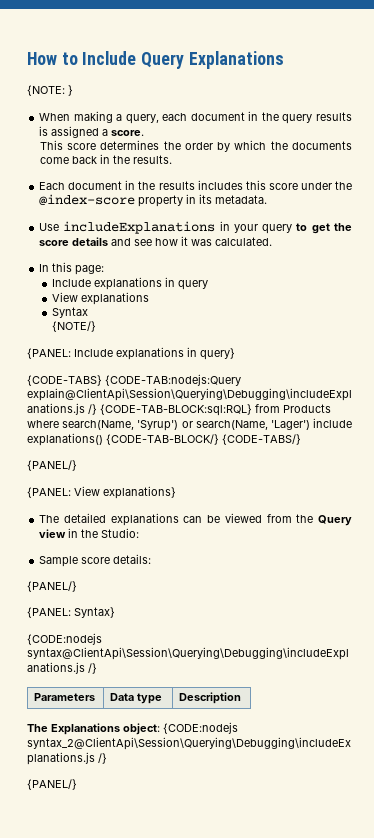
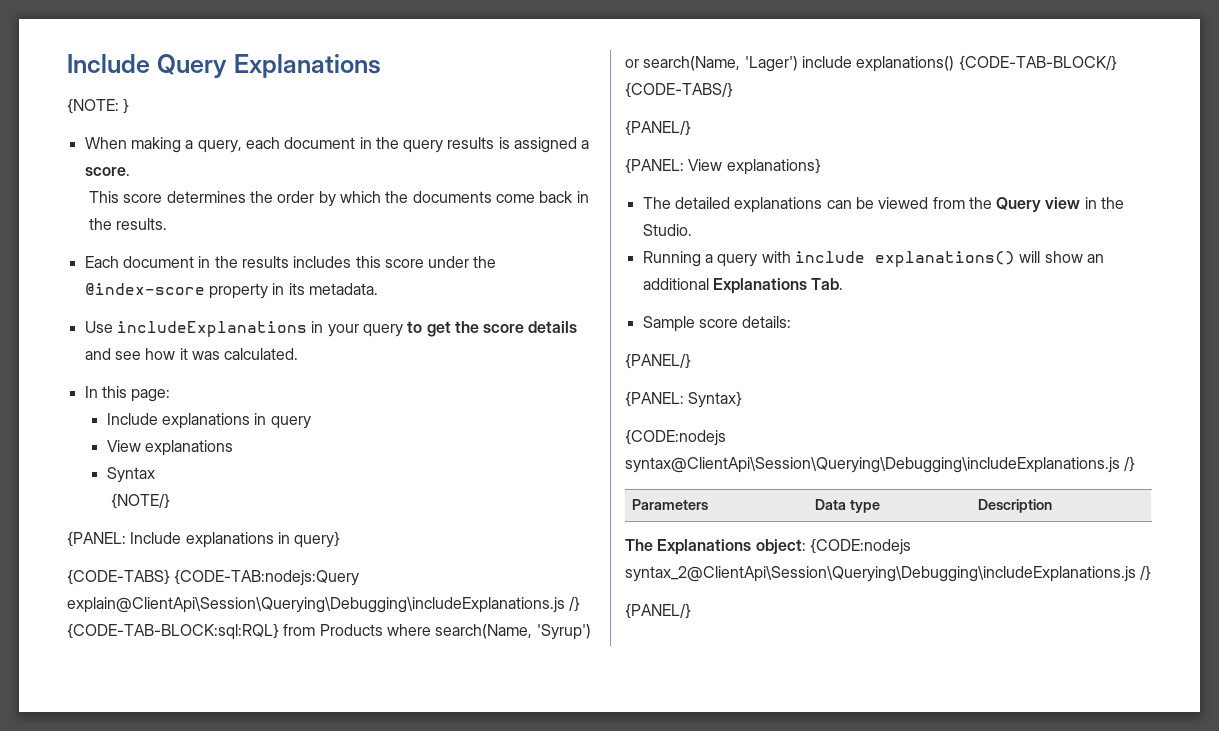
[27,52,78,65] How to -> (67, 63) none
[101,528,140,538] Studio: -> [642,224,692,236] [642,251,1104,267] [642,278,844,294] Studio. // Running a query with include explanations() will show an additional Explanations Tab.

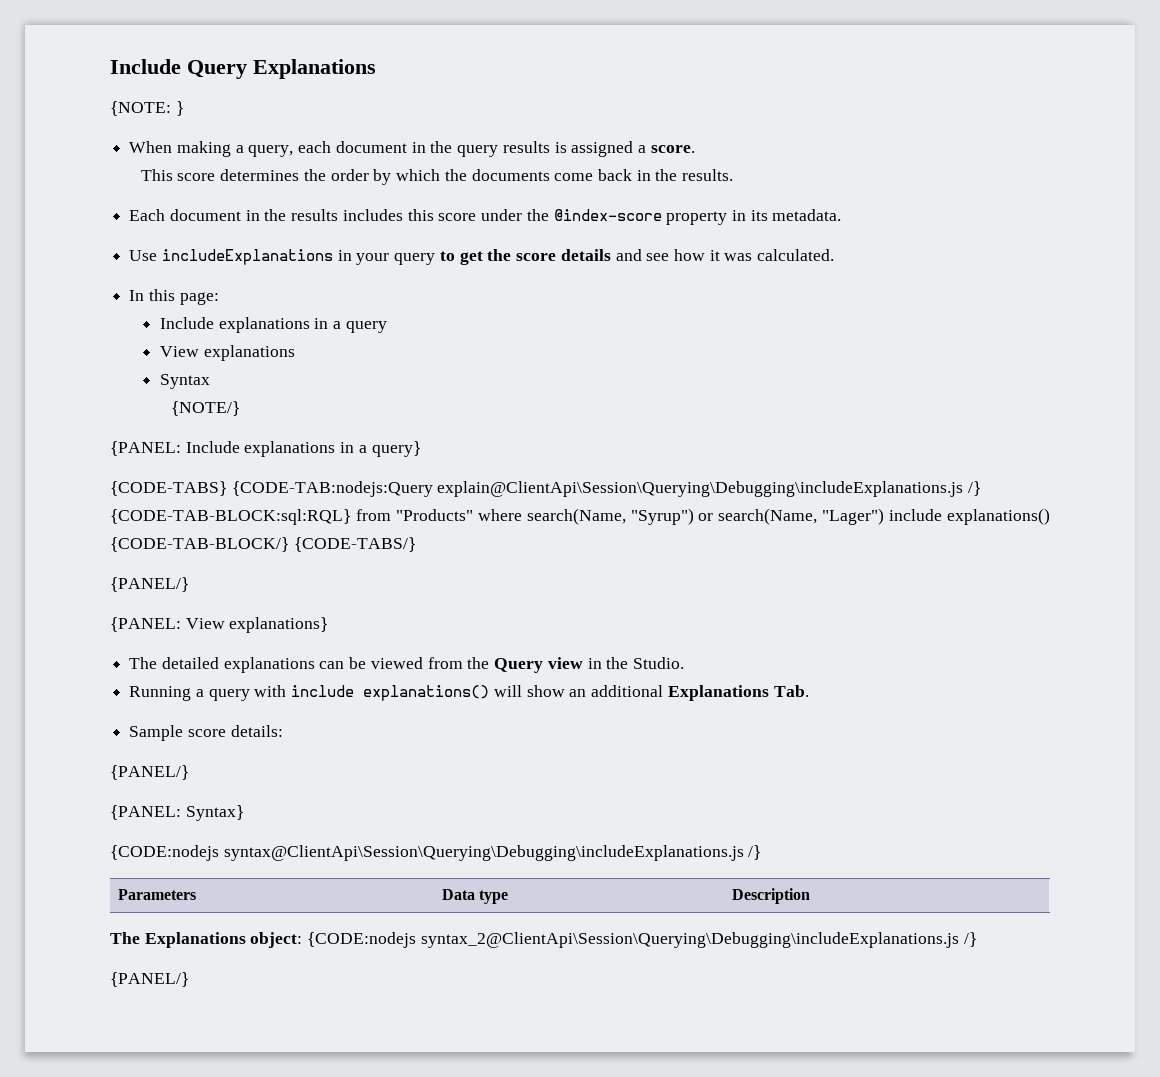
(267, 419) none -> [333,321,342,329] a
(290, 538) none -> [358,445,367,453] a
[319,624,383,636] Products -> [395,509,473,521] "Products"
[536,624,591,640] 'Syrup') -> [630,508,694,525] "Syrup")
[744,56,798,72] 'Lager') -> [822,508,885,525] "Lager")

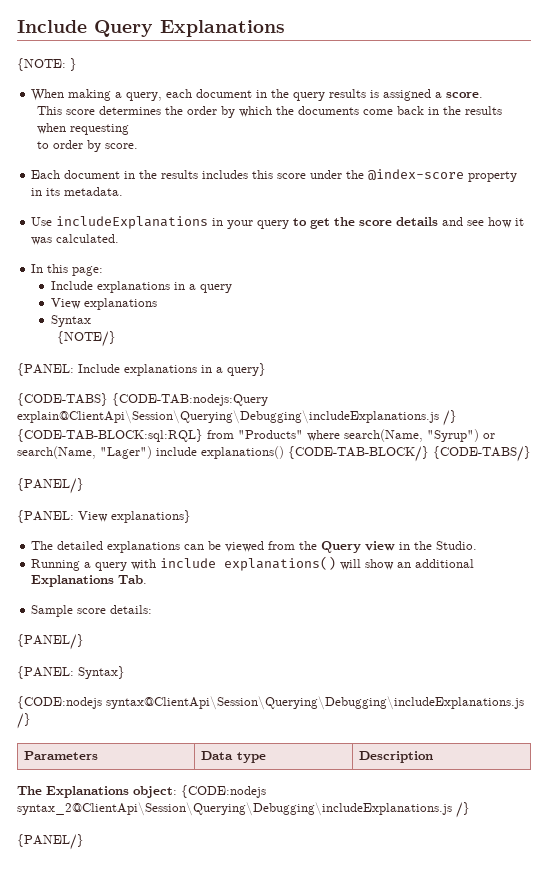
[682,169,734,181] results. -> [464,106,502,115] [36,123,129,135] [36,140,138,152] results when requesting // to order by score.

